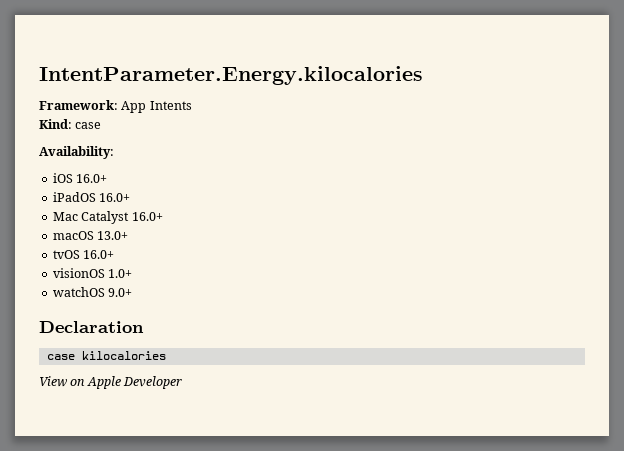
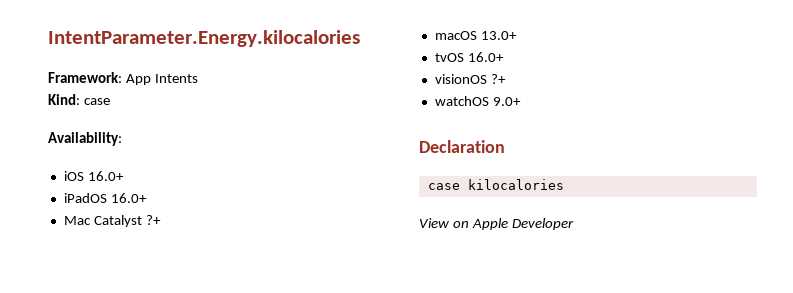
[131,212,163,221] 16.0+ -> [145,215,161,225] ?+
[108,269,133,278] 1.0+ -> [490,74,506,84] ?+

